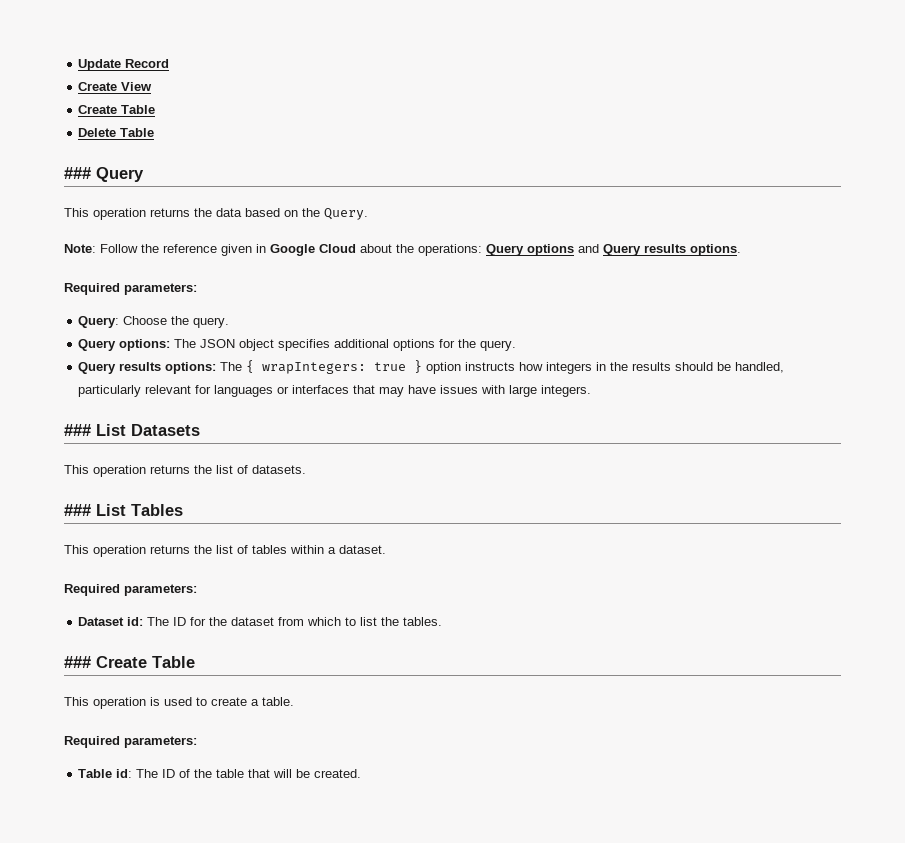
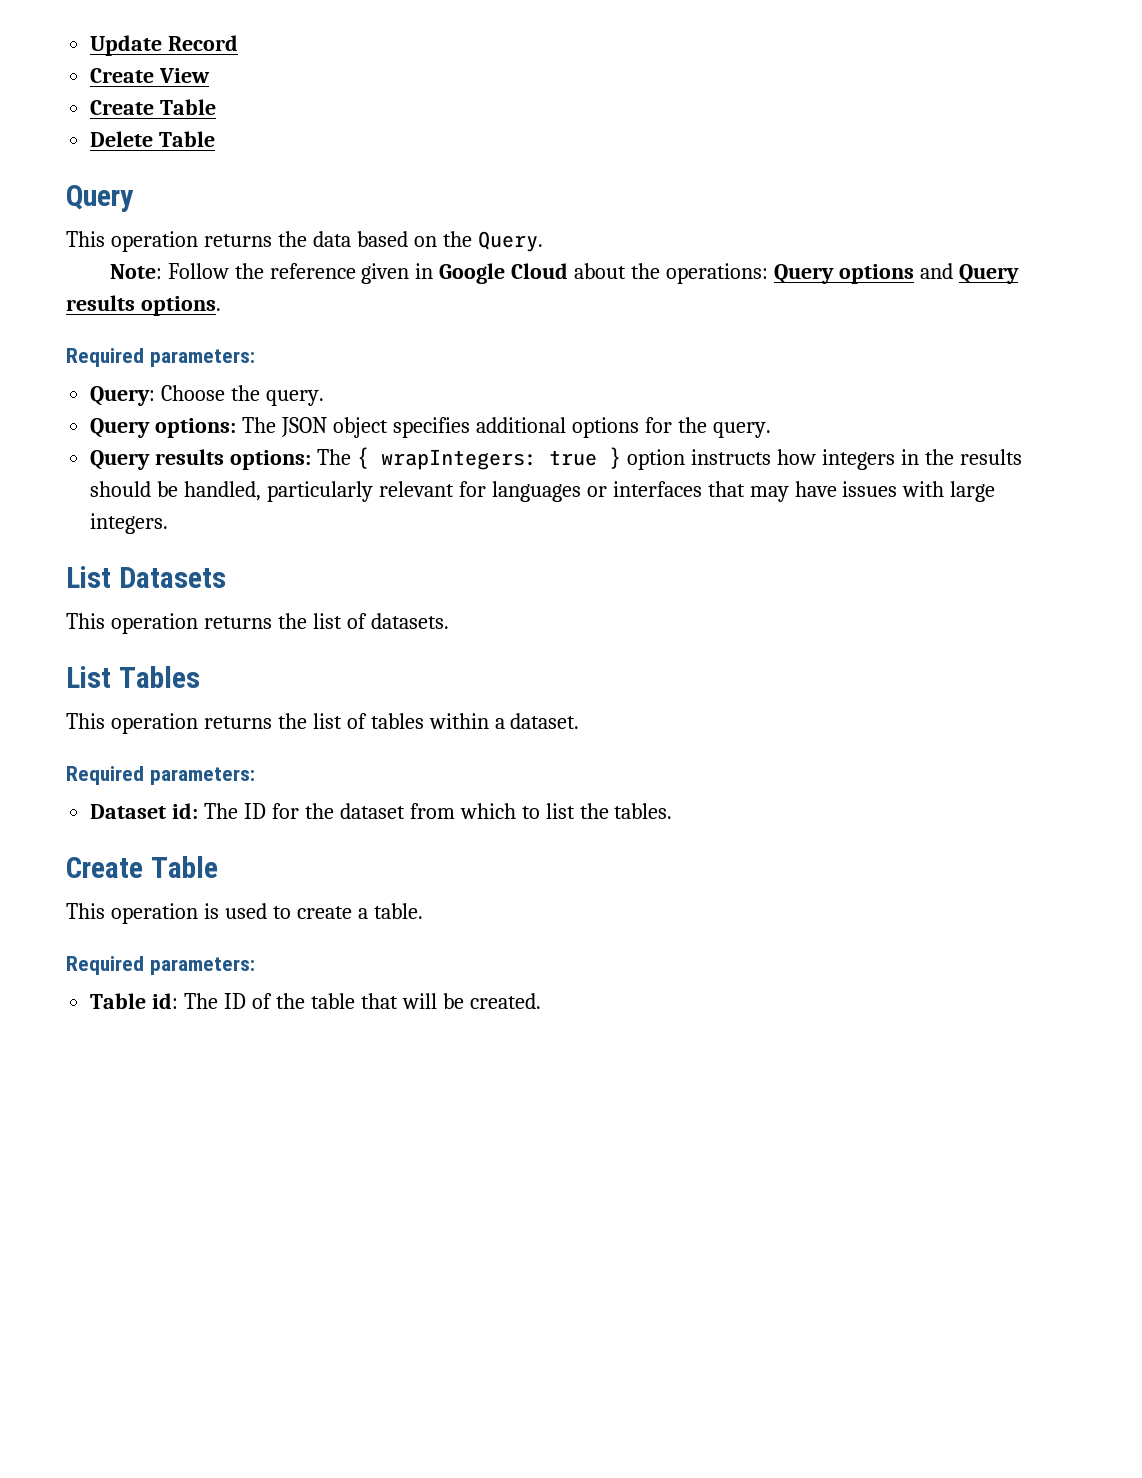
[64,167,91,179] ### -> (216, 139) none
[64,424,91,436] ### -> (169, 523) none
[64,504,91,516] ### -> (449, 621) none
[64,656,91,668] ### -> (673, 811) none

